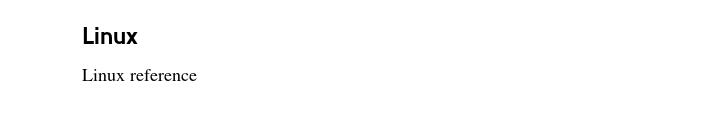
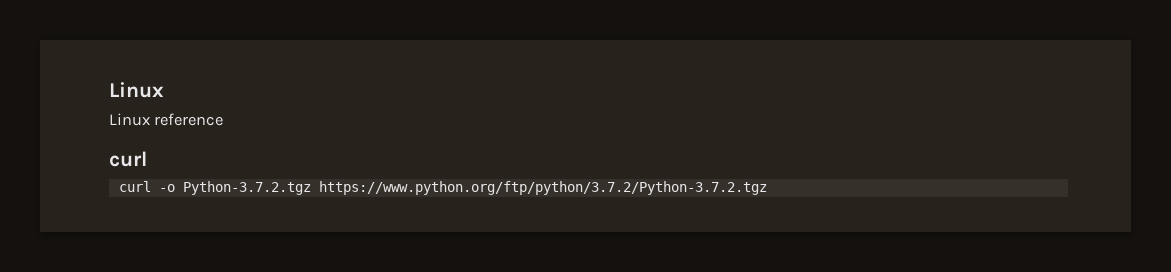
(197, 75) none -> [109,151,147,167] [118,181,767,195] // curl // curl -o Python-3.7.2.tgz https://www.python.org/ftp/python/3.7.2/Python-3.7.2.tgz

